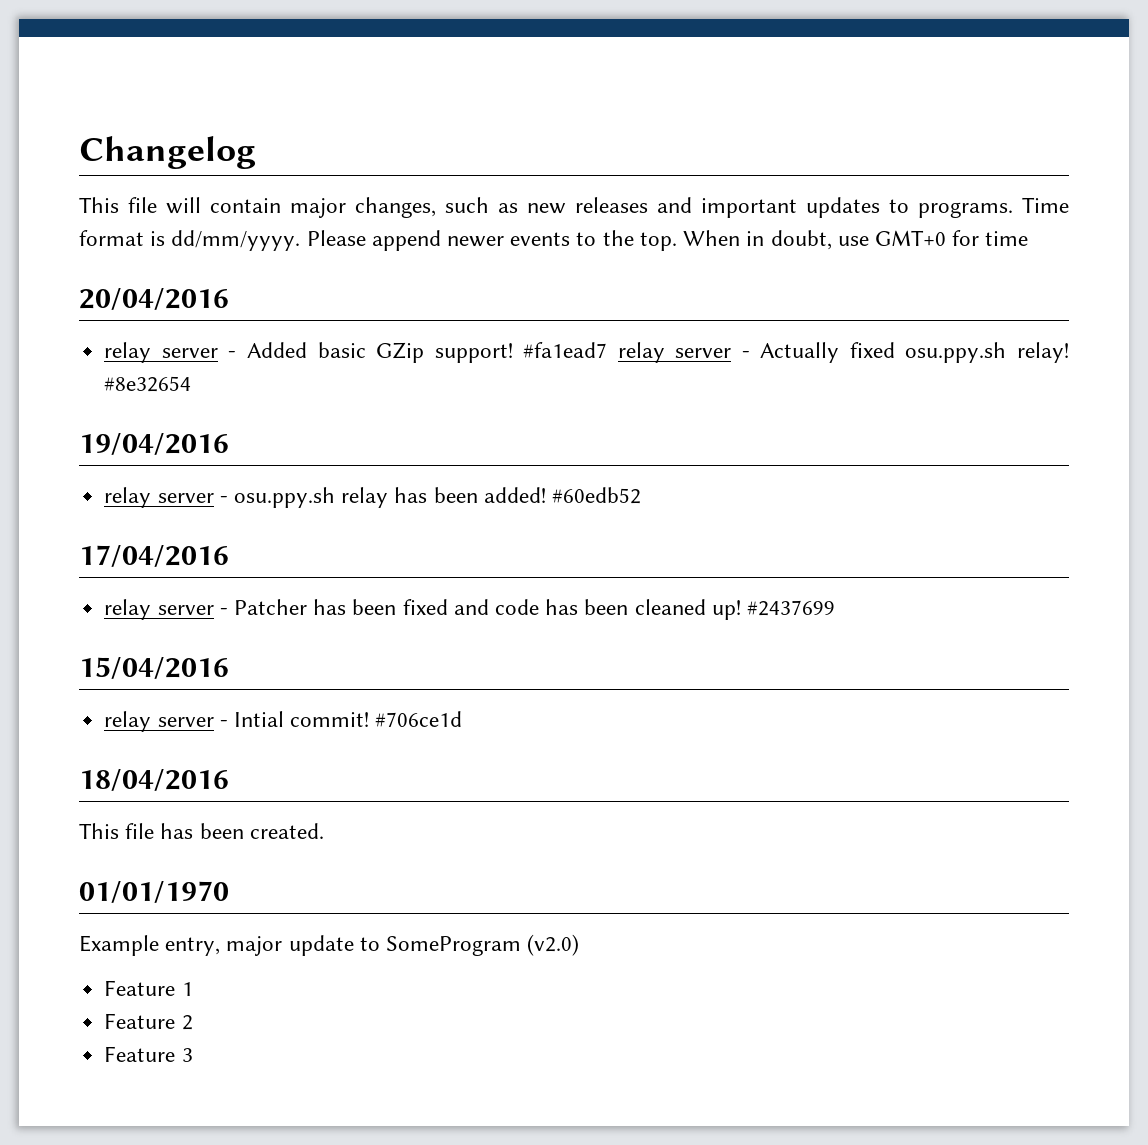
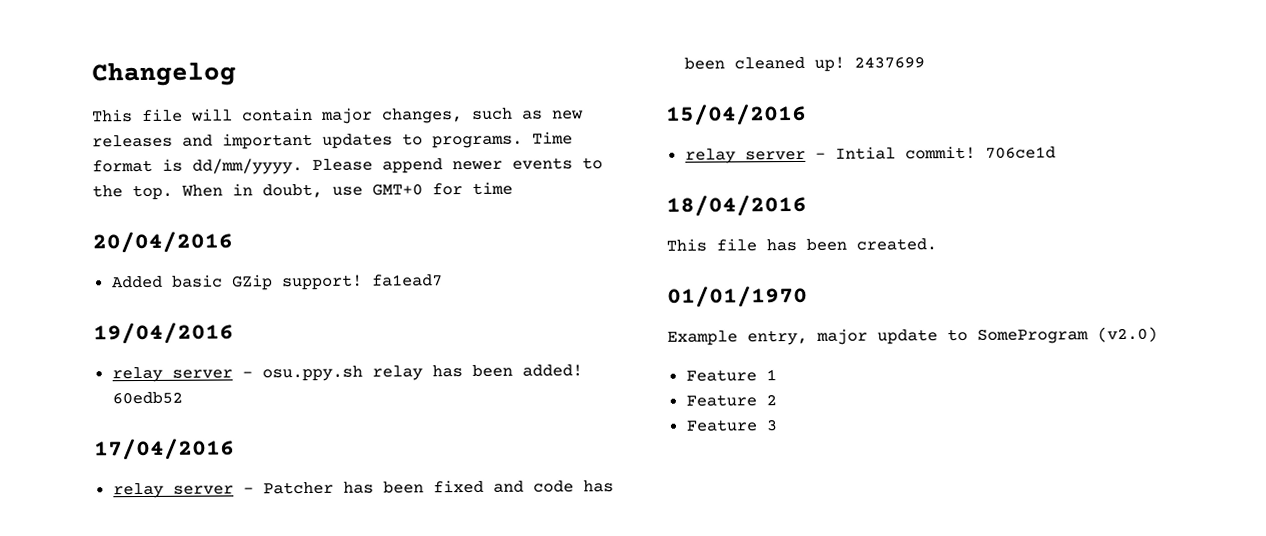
[104,342,237,363] relay server - -> (233, 242) none
[523,342,1069,363] [104,376,192,392] #fa1ead7 relay server - Actually fixed osu.ppy.sh relay! #8e32654 -> [371,274,443,287] fa1ead7
[551,487,641,504] #60edb52 -> [111,391,183,405] 60edb52
[747,600,836,616] #2437699 -> [853,56,925,69] 2437699
[375,711,463,727] #706ce1d -> [984,146,1056,159] 706ce1d

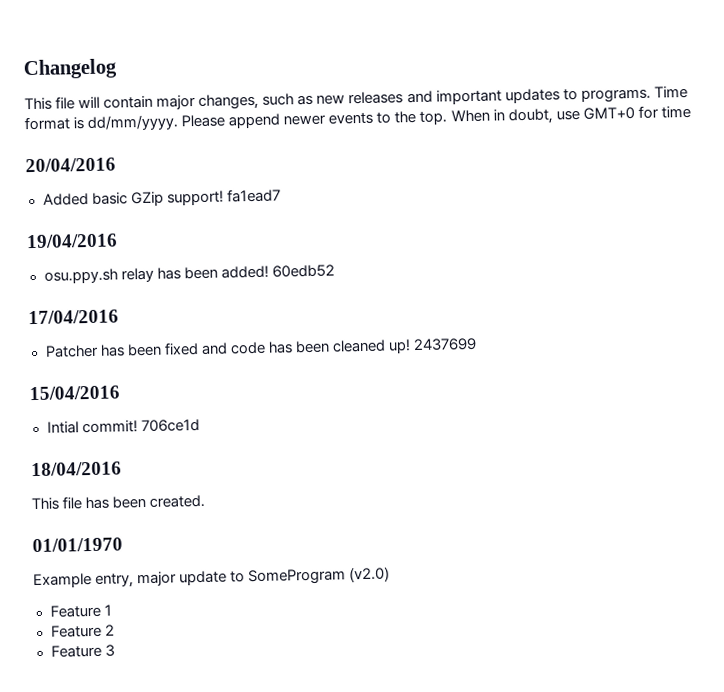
[111,366,253,383] relay server - -> (118, 241) none
[112,482,254,499] relay server - -> (119, 317) none
[684,148,826,164] relay server - -> (120, 393) none

